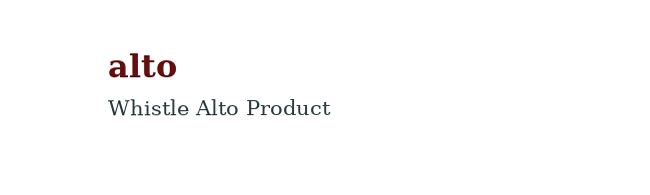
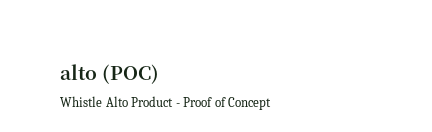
(177, 65) none -> [102,64,160,84] (POC)
(332, 107) none -> [175,97,272,110] - Proof of Concept

